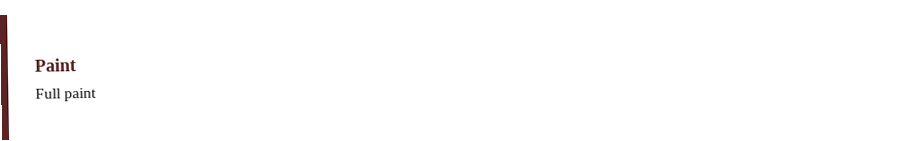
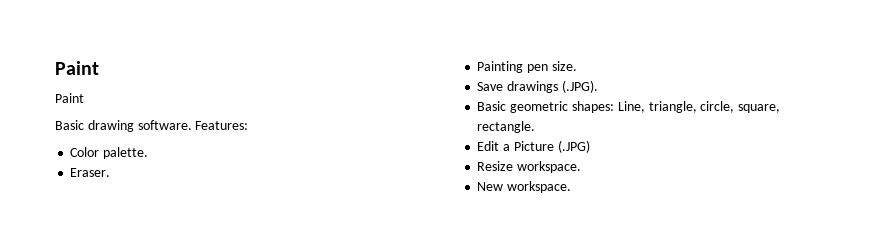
[34,58,76,72] [35,87,98,102] Paint // Full paint -> [55,61,99,75] [55,93,84,103] [55,120,249,132] [70,147,149,159] [70,168,111,177] [477,61,577,73] [477,80,598,93] [477,101,781,113] [477,121,536,133] [477,140,590,153] [477,161,582,173] [477,181,572,193] Paint // Paint // Basic drawing software. Features: // Color palette. // Eraser. // Painting pen size. // Save drawings (.JPG). // Basic geometric shapes: Line, triangle, circle, square, rectangle. // Edit a Picture (.JPG) // Resize workspace. // New workspace.

